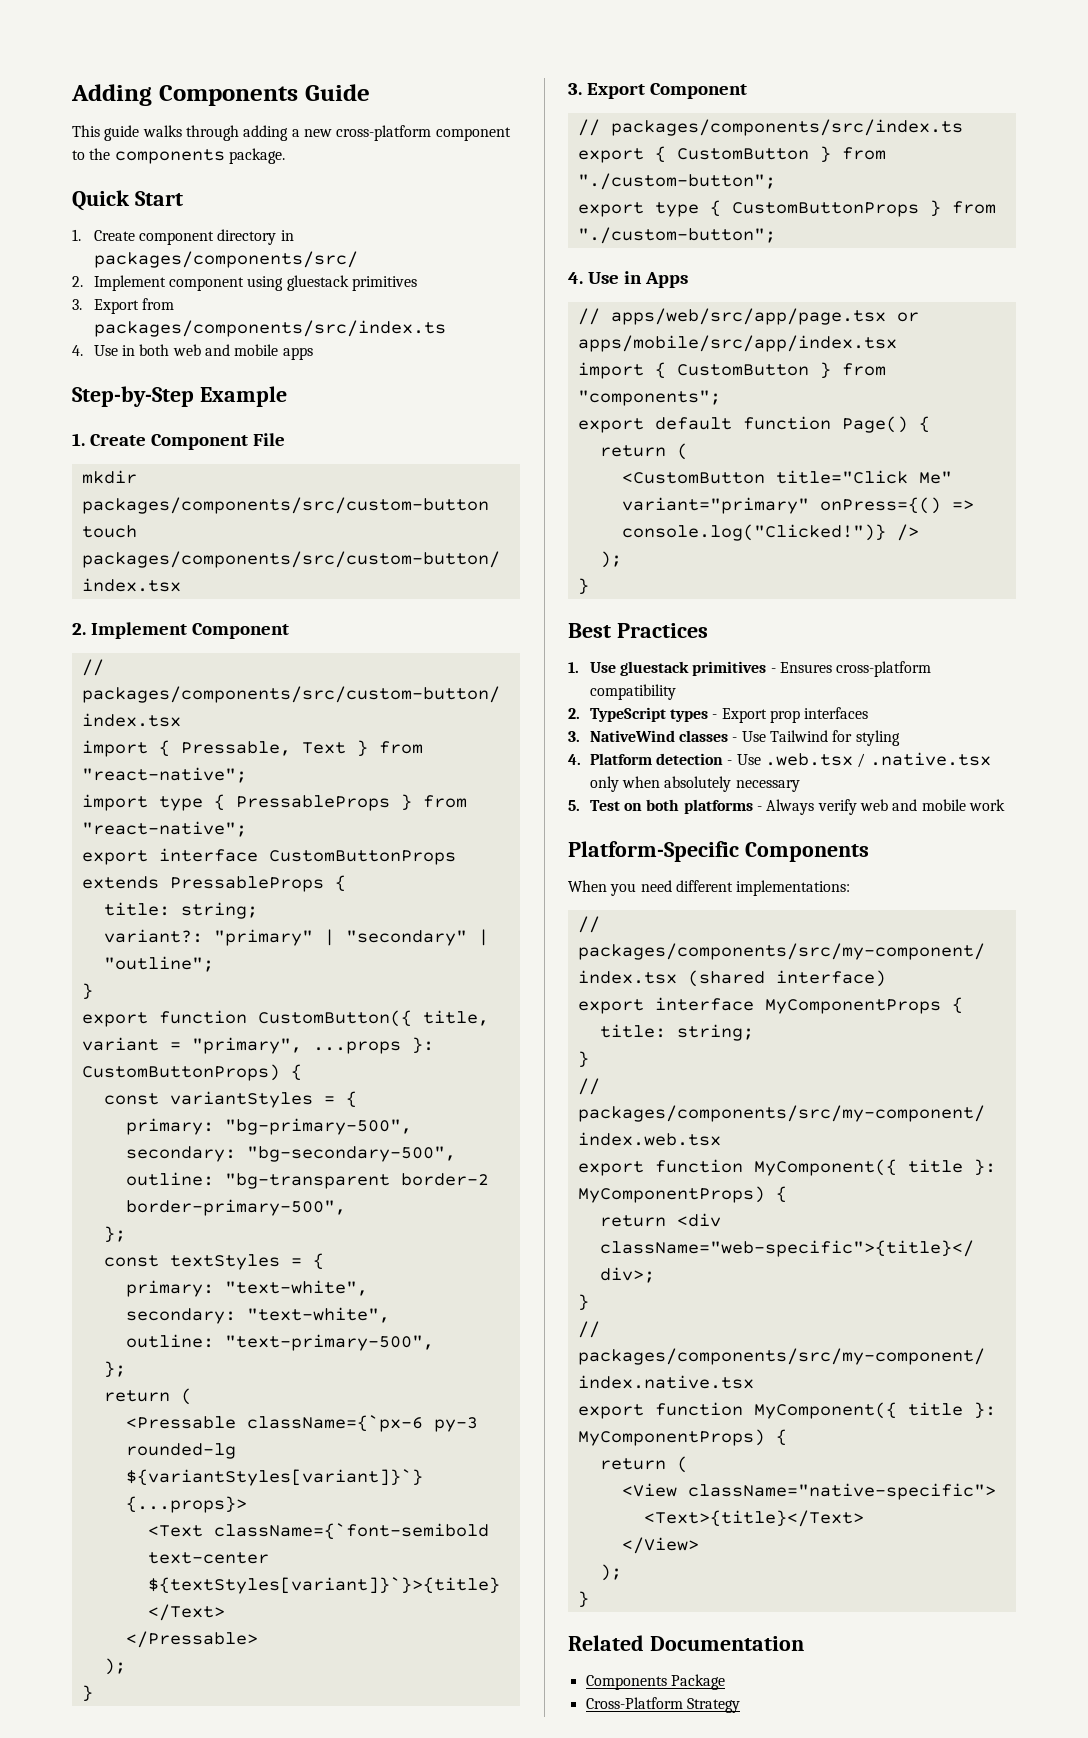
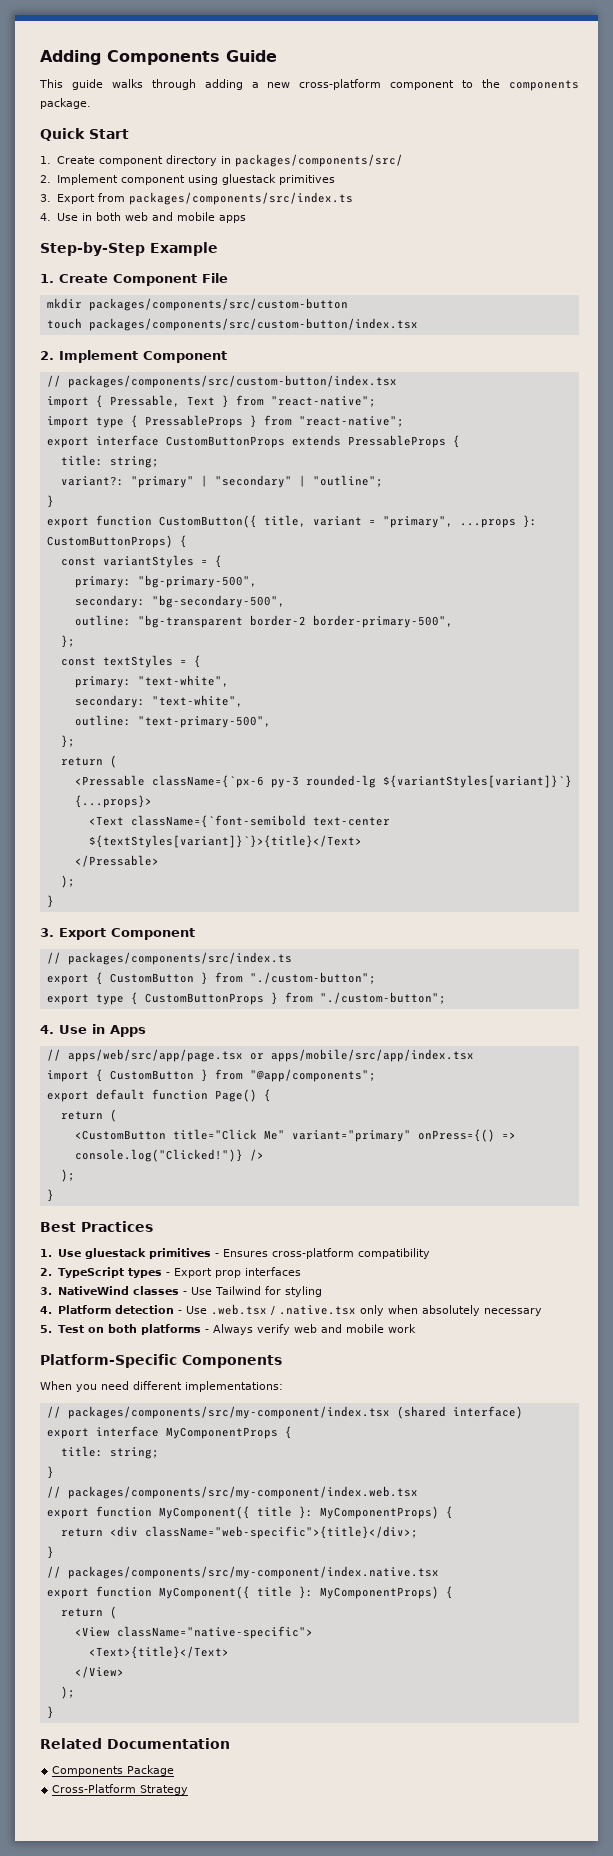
[577,390,721,406] "components"; -> [249,1069,376,1082] "@app/components";

